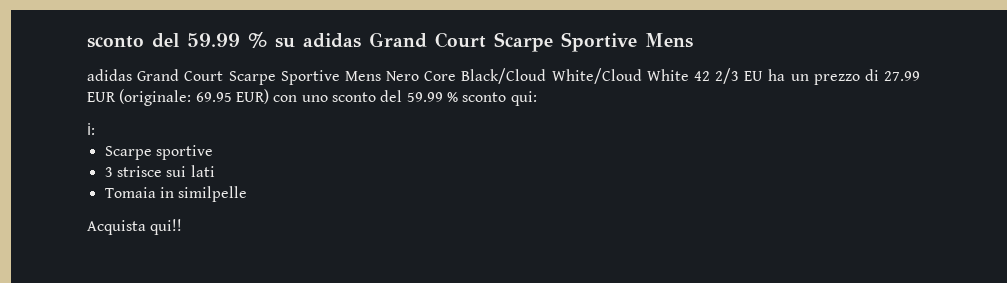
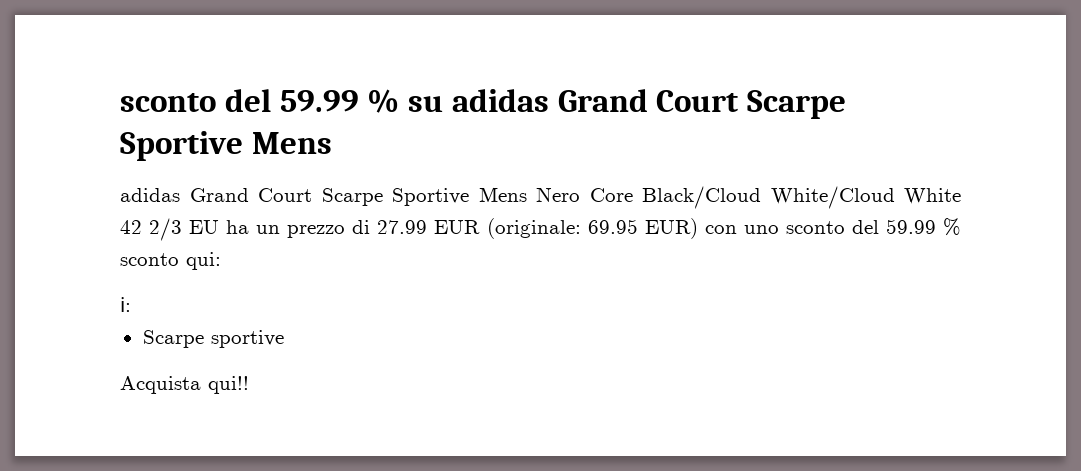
[104,165,215,177] [104,186,248,202] // 3 strisce sui lati // Tomaia in similpelle -> (284, 339) none

